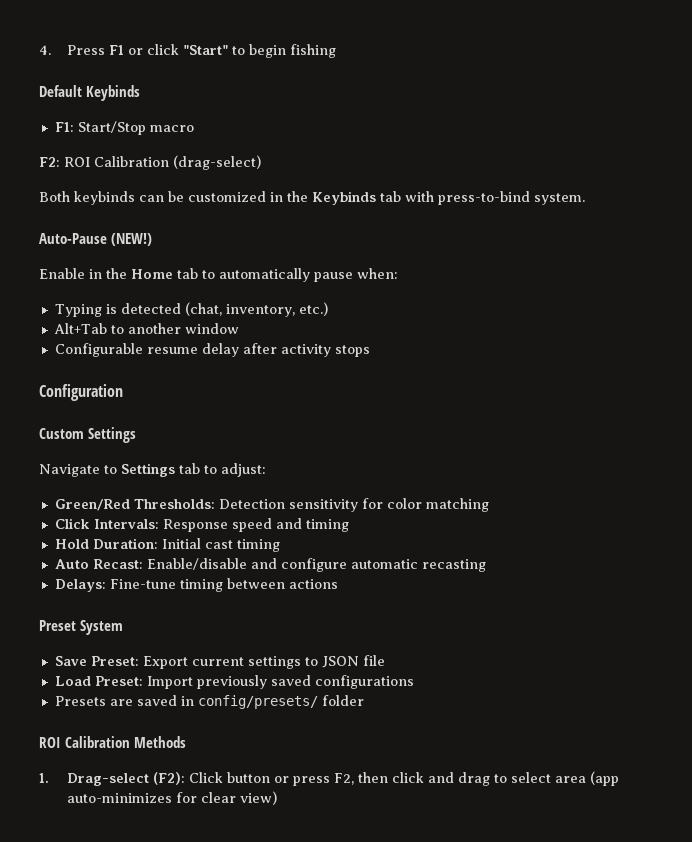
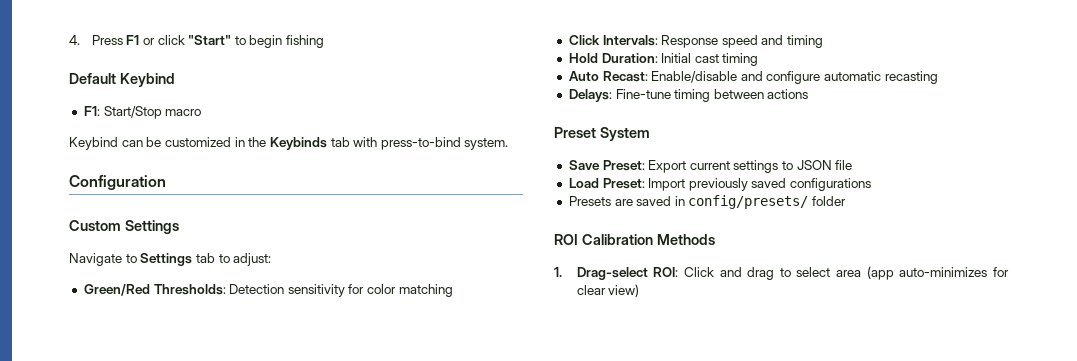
[86,85,141,101] Keybinds -> [119,73,175,87] Keybind
[39,155,261,170] [39,191,135,205] F2: ROI Calibration (drag-select) // Both keybinds -> [69,137,118,150] Keybind
[39,233,153,246] [39,268,398,282] [54,302,328,317] [53,323,239,334] [54,343,370,357] // Auto-Pause (NEW!) // Enable in the Home tab to automatically pause when: // Typing is detected (chat, inventory, etc.) // Alt+Tab to another window // Configurable resume delay after activity stops -> (509, 144) none
[153,772,425,786] (F2): Click button or press F2, then click -> [653,267,714,277] ROI: Click

